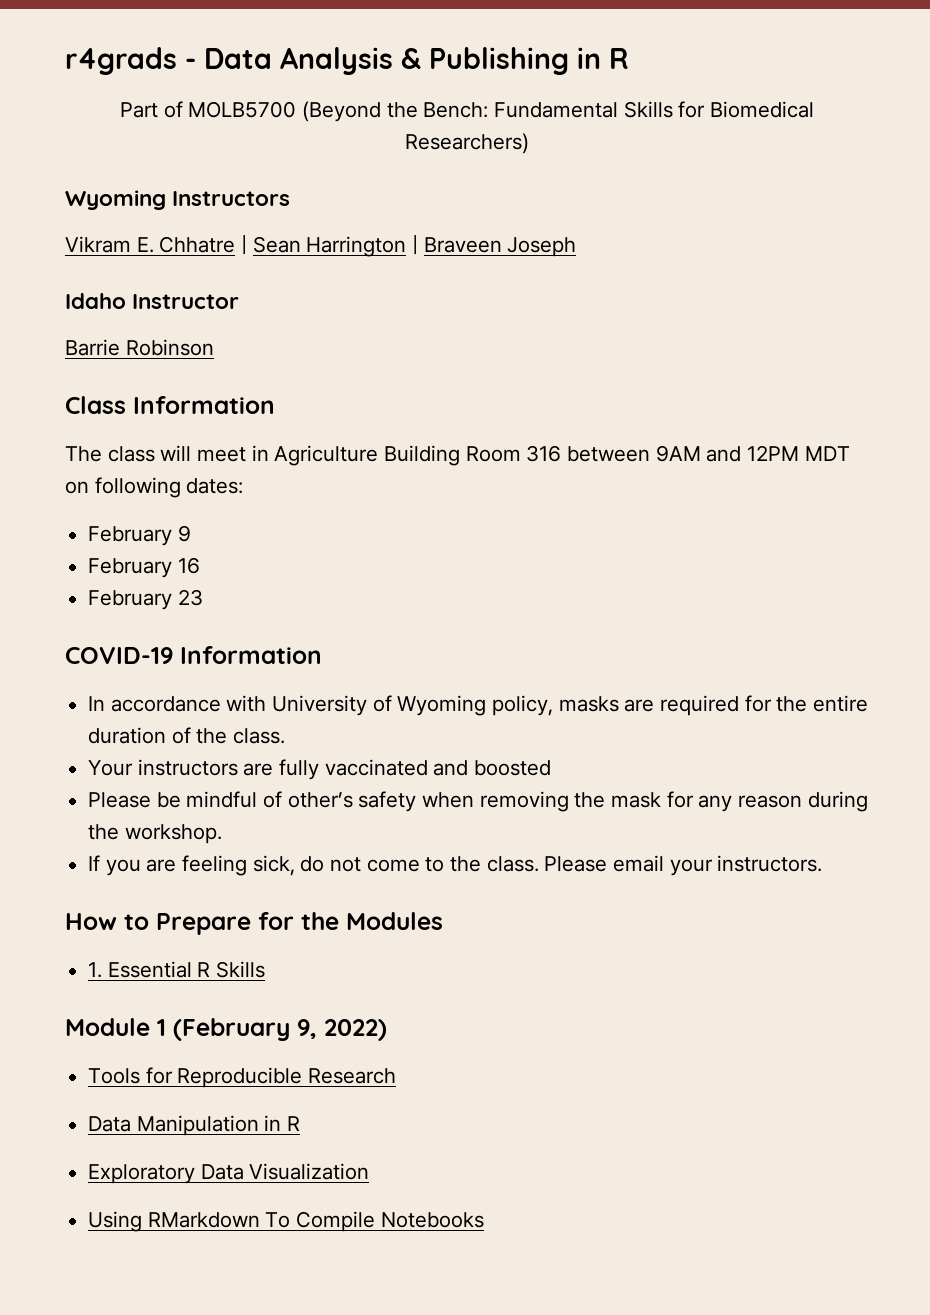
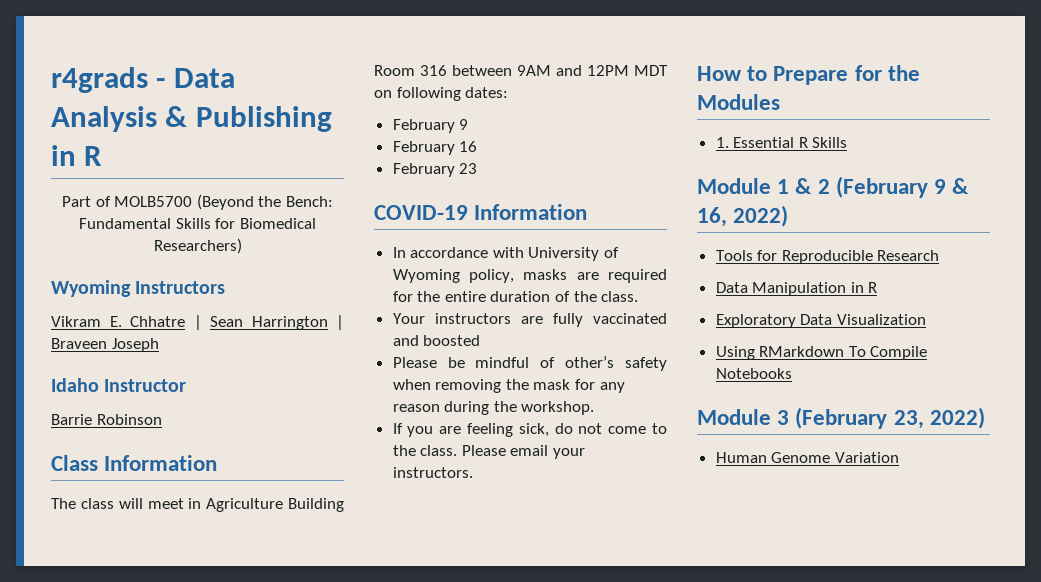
[173,1018,317,1041] (February 9, -> [795,176,970,198] [697,207,727,227] & 2 (February 9 & 16,
(484, 1220) none -> [697,407,985,429] [715,452,899,463] // Module 3 (February 23, 2022) // Human Genome Variation

